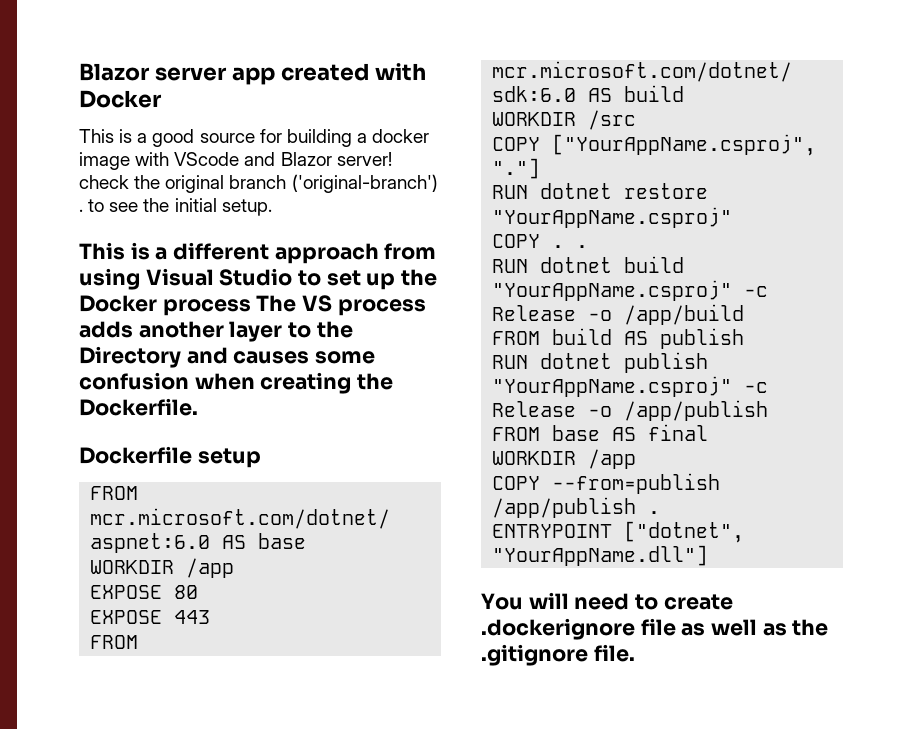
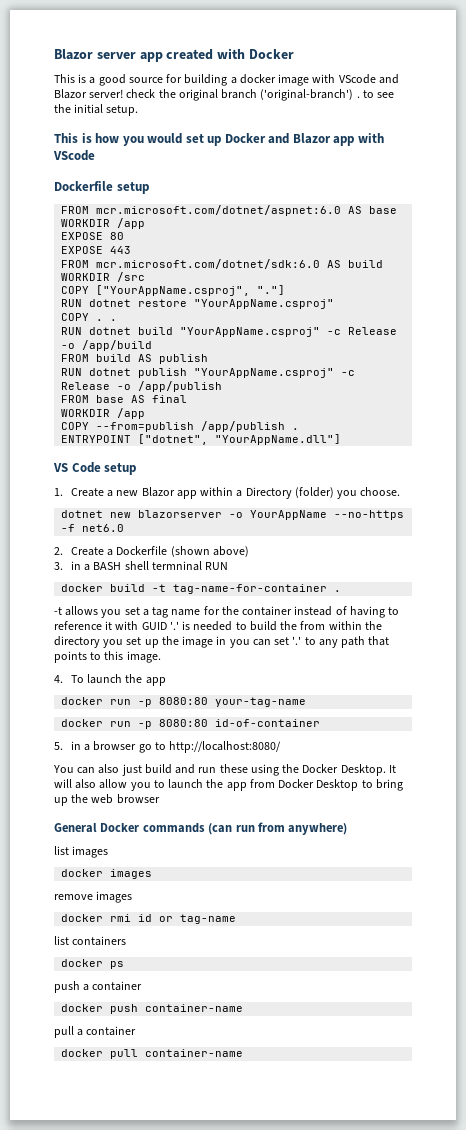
[155,242,437,264] [79,268,438,290] [79,295,426,316] [79,321,353,342] [79,346,376,368] [79,372,394,394] [79,398,198,416] a different approach from using Visual Studio to set up the Docker process The VS process adds another layer to the Directory and causes some confusion when creating the Dockerfile. -> [95,133,384,146] [53,150,95,161] how you would set up Docker and Blazor app with VScode
[481,592,733,610] [481,618,829,640] [481,644,635,666] You will need to create .dockerignore file as well as the .gitignore file. -> [53,462,137,475] [54,487,401,499] [61,510,405,520] [61,524,125,532] [54,546,249,557] [54,561,229,571] [61,584,342,594] [54,606,400,618] [54,621,382,631] [54,636,390,648] [54,651,161,663] [54,674,166,686] [61,697,307,707] [61,719,321,729] [54,741,282,753] [53,764,396,776] [54,779,403,791] [54,794,160,806] [54,822,348,835] [54,846,109,858] [61,869,153,879] [54,891,133,903] [61,914,237,924] [54,936,127,946] [61,959,125,969] [54,981,143,993] [61,1004,244,1014] [54,1026,137,1038] [61,1049,244,1059] VS Code setup // 1. Create a new Blazor app within a Directory (folder) you choose. // dotnet new blazorserver -o YourAppName --no-https -f net6.0 // 2. Create a Dockerfile (shown above) // 3. in a BASH shell termninal RUN // docker build -t tag-name-for-container . // -t allows you set a tag name for the container instead of having to reference it with GUID '.' is needed to build the from within the directory you set up the image in you can set '.' to any path that points to this image. // 4. To launch the app // docker run -p 8080:80 your-tag-name // docker run -p 8080:80 id-of-container // 5. in a browser go to http://localhost:8080/ // You can also just build and run these using the Docker Desktop. It will also allow you to launch the app from Docker Desktop to bring up the web browser // General Docker commands (can run from anywhere) // list images // docker images // remove images // docker rmi id or tag-name // list containers // docker ps // push a container // docker push container-name // pull a container // docker pull container-name

